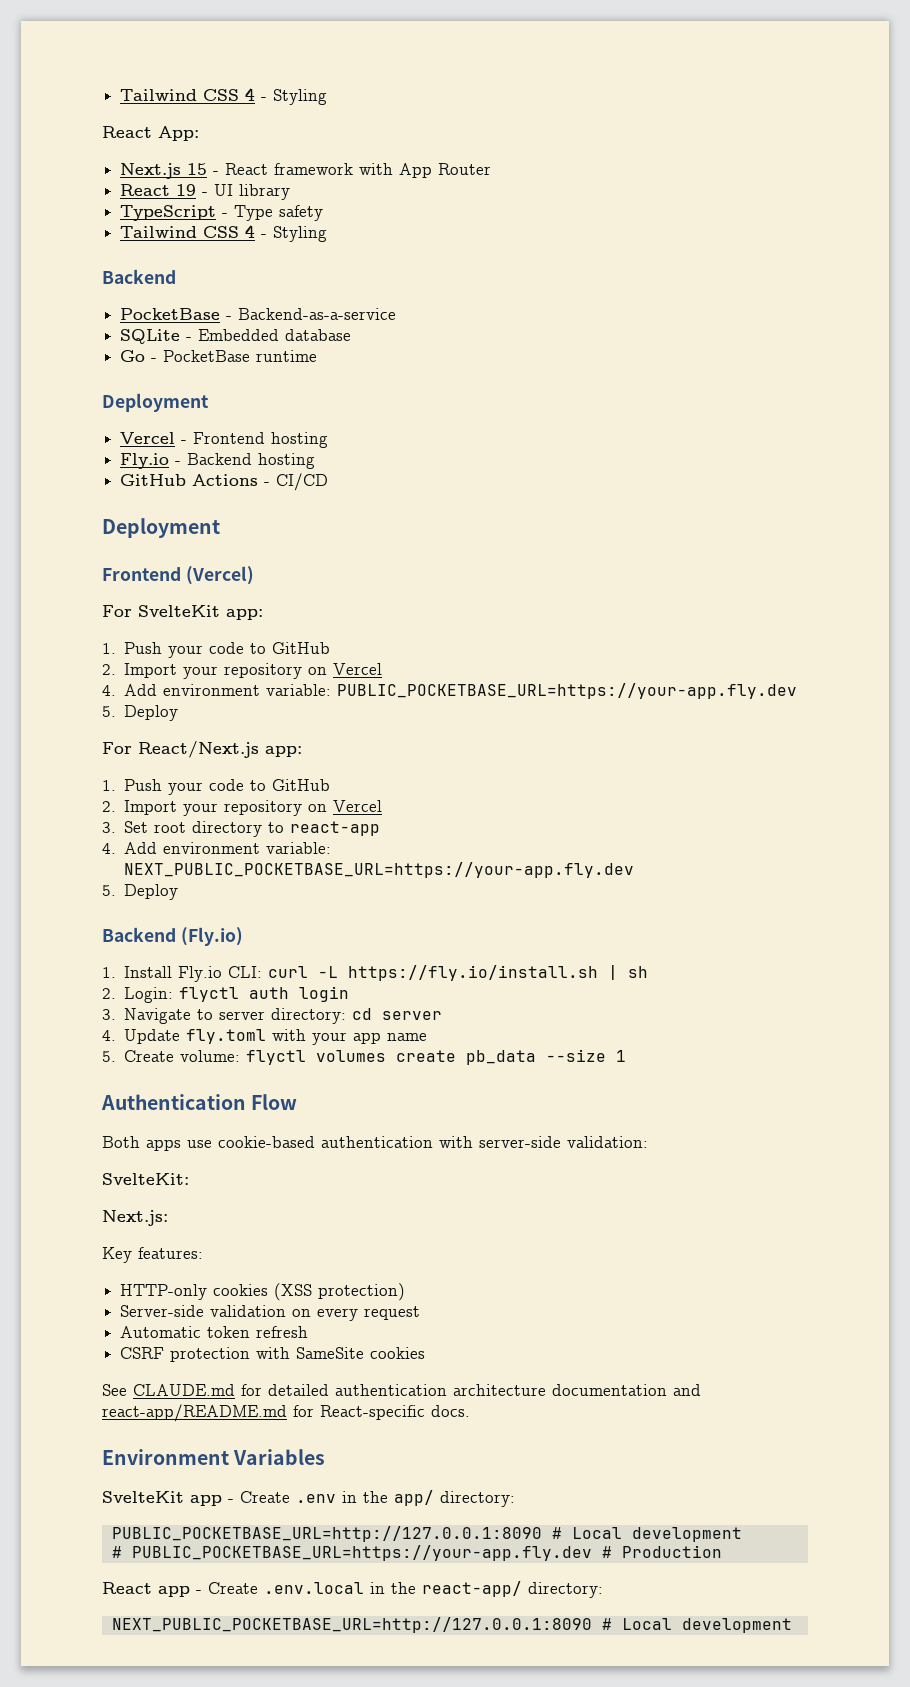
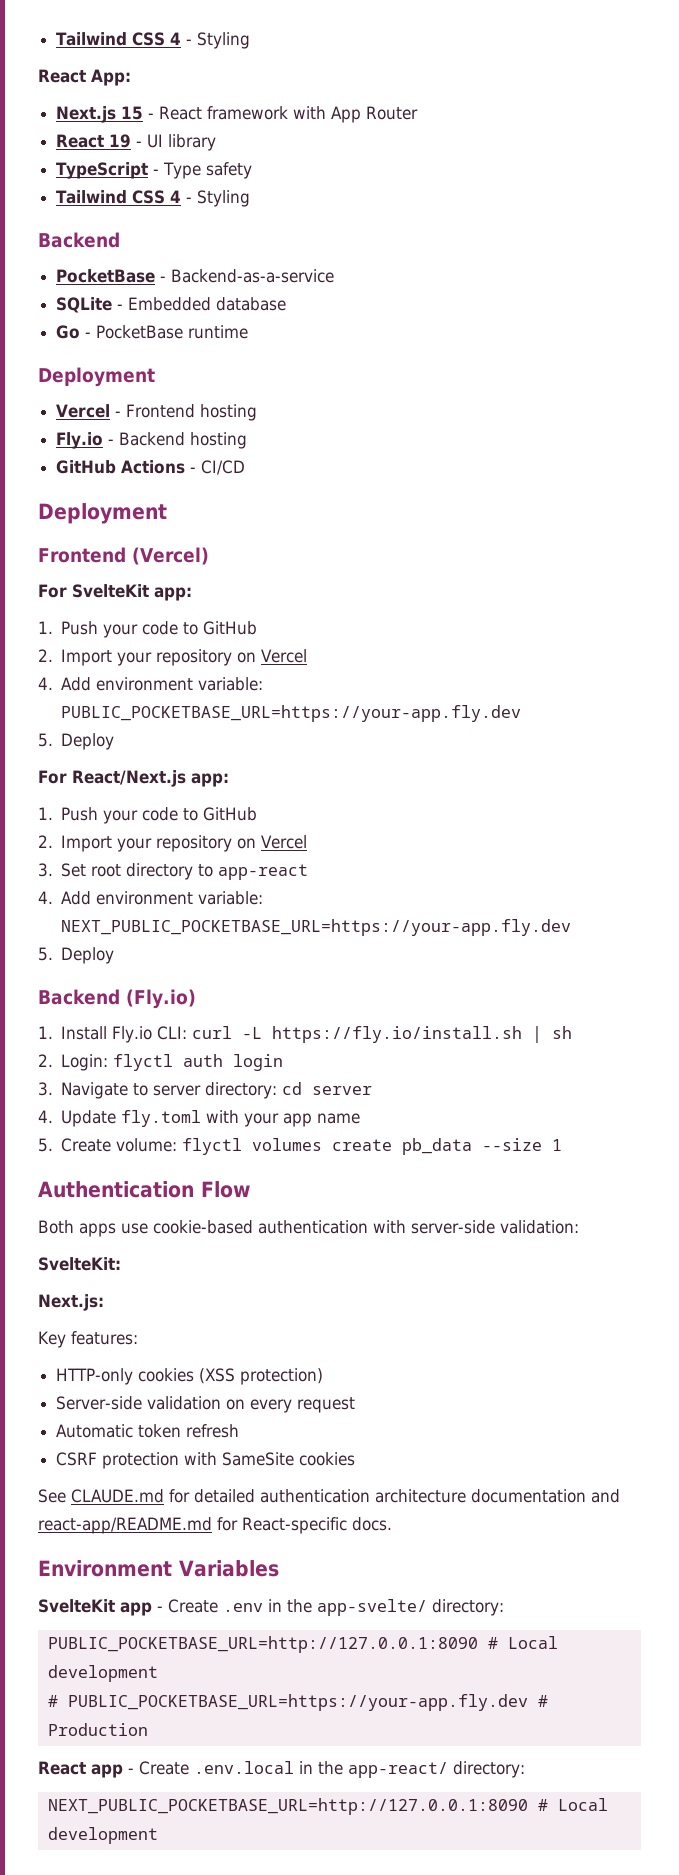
[290,821,381,836] react-app -> [218,864,309,880] app-react
[394,1490,434,1506] app/ -> [317,1599,427,1616] app-svelte/
[422,1581,522,1597] react-app/ -> [348,1762,448,1778] app-react/

